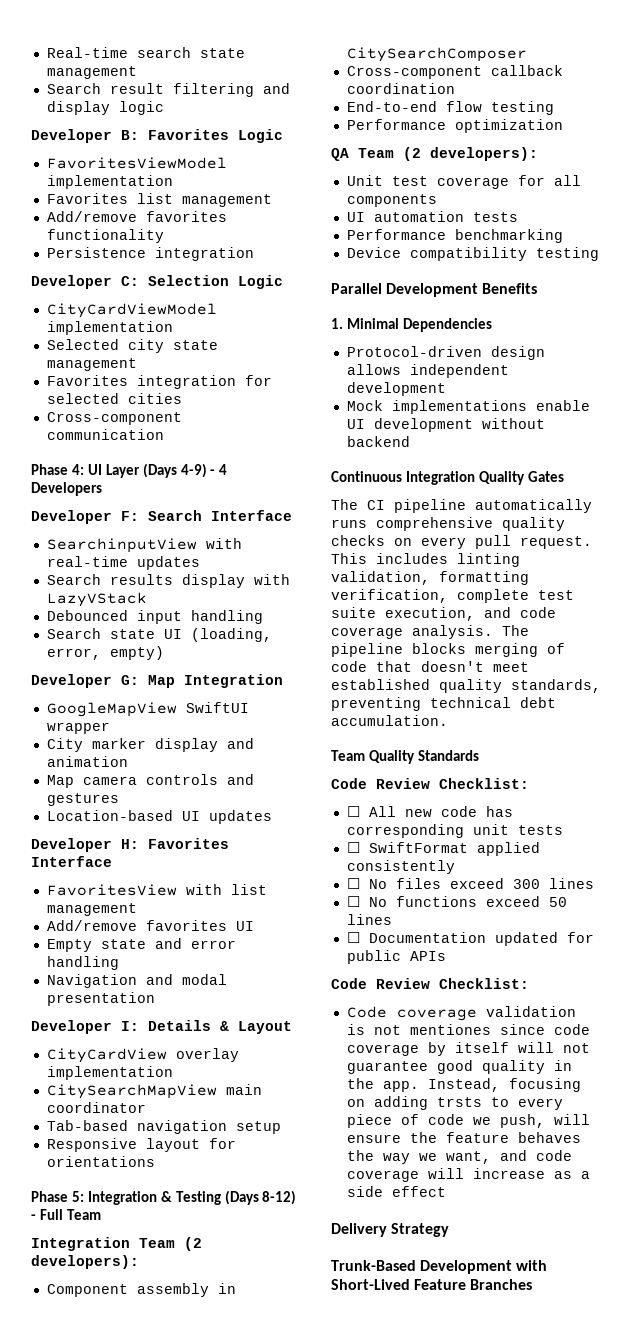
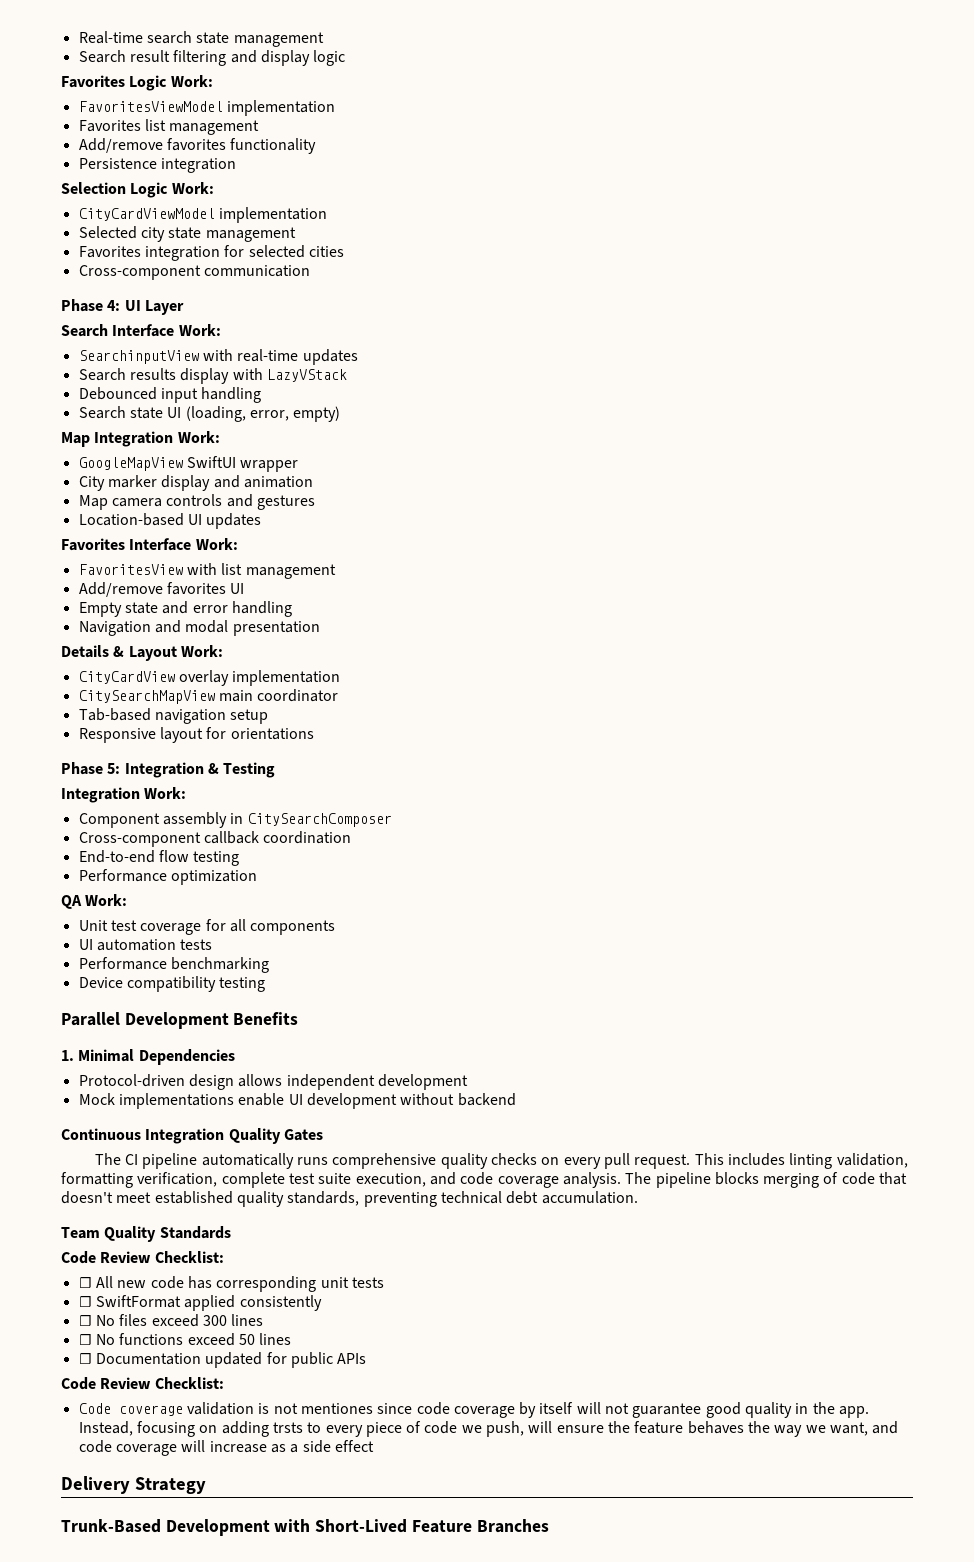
[31,129,139,143] Developer B: -> (346, 58) none
(283, 136) none -> [170,75,213,87] Work:
[31,275,139,289] Developer C: -> (236, 165) none
(283, 282) none -> [171,182,214,194] Work:
[142,463,228,478] [31,482,102,496] [31,510,139,524] (Days 4-9) - 4 Developers // Developer F: -> (184, 307) //
(292, 515) none -> [178,324,221,336] Work:
[31,674,139,688] Developer G: -> (341, 414) none
(283, 681) none -> [177,431,220,443] Work:
[31,838,139,852] Developer H: -> (262, 521) none
(112, 861) none -> [195,538,238,550] Work:
[31,1020,139,1034] Developer I: -> (320, 628) none
(292, 1027) none -> [180,645,223,657] Work:
[224,1190,297,1205] [31,1209,101,1220] [31,1237,202,1251] [31,1255,139,1269] (Days 8-12) - Full Team // Integration Team (2 developers): -> [61,787,187,803] // Integration Work:
[358,147,538,161] Team (2 developers): -> [85,894,128,906] Work:

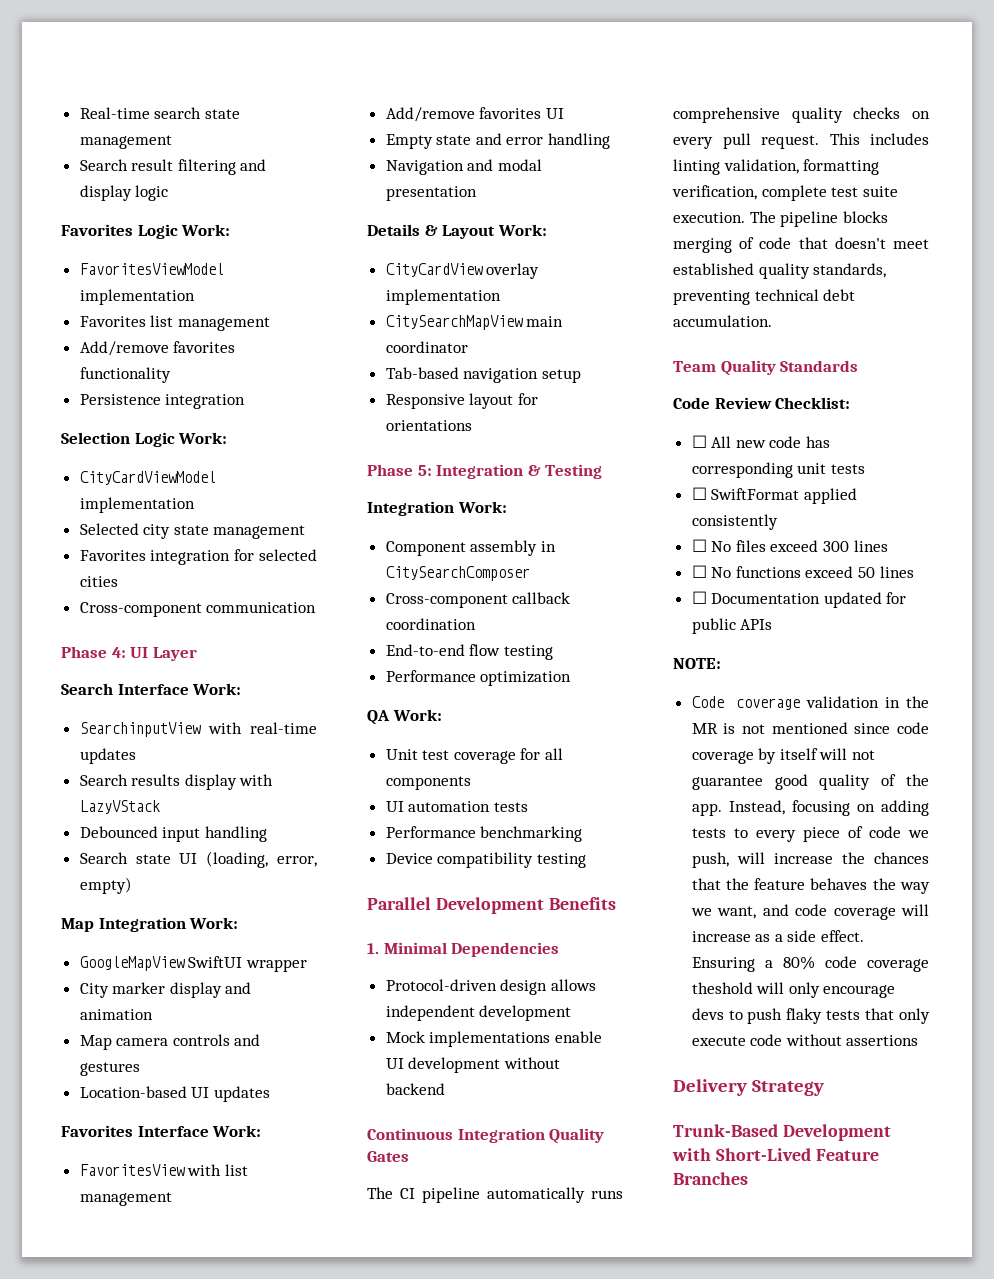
[355,1172,621,1188] execution, and code coverage analysis. -> [673,212,745,223] execution.
[61,1377,224,1390] Code Review Checklist: -> [673,658,721,669] NOTE:
(254, 1408) none -> [884,696,929,708] [691,723,718,734] in the MR
[300,1403,373,1414] mentiones -> [771,722,848,734] mentioned
[795,1403,809,1414] in -> [881,774,897,786] of
[272,1422,303,1433] trsts -> [691,828,726,838] tests
[556,1425,604,1433] ensure -> [773,852,929,864] [691,878,721,890] increase the chances that
[334,1440,374,1452] effect -> [821,930,865,942] [691,956,929,972] [691,982,896,998] [691,1008,930,1024] [691,1034,919,1046] effect. Ensuring a 80% code coverage theshold will only encourage devs to push flaky tests that only execute code without assertions

